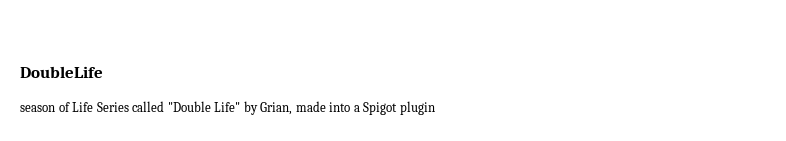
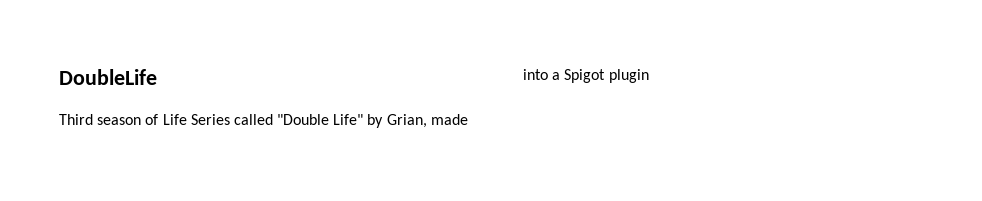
(103, 72) none -> [59,114,93,125] Third

